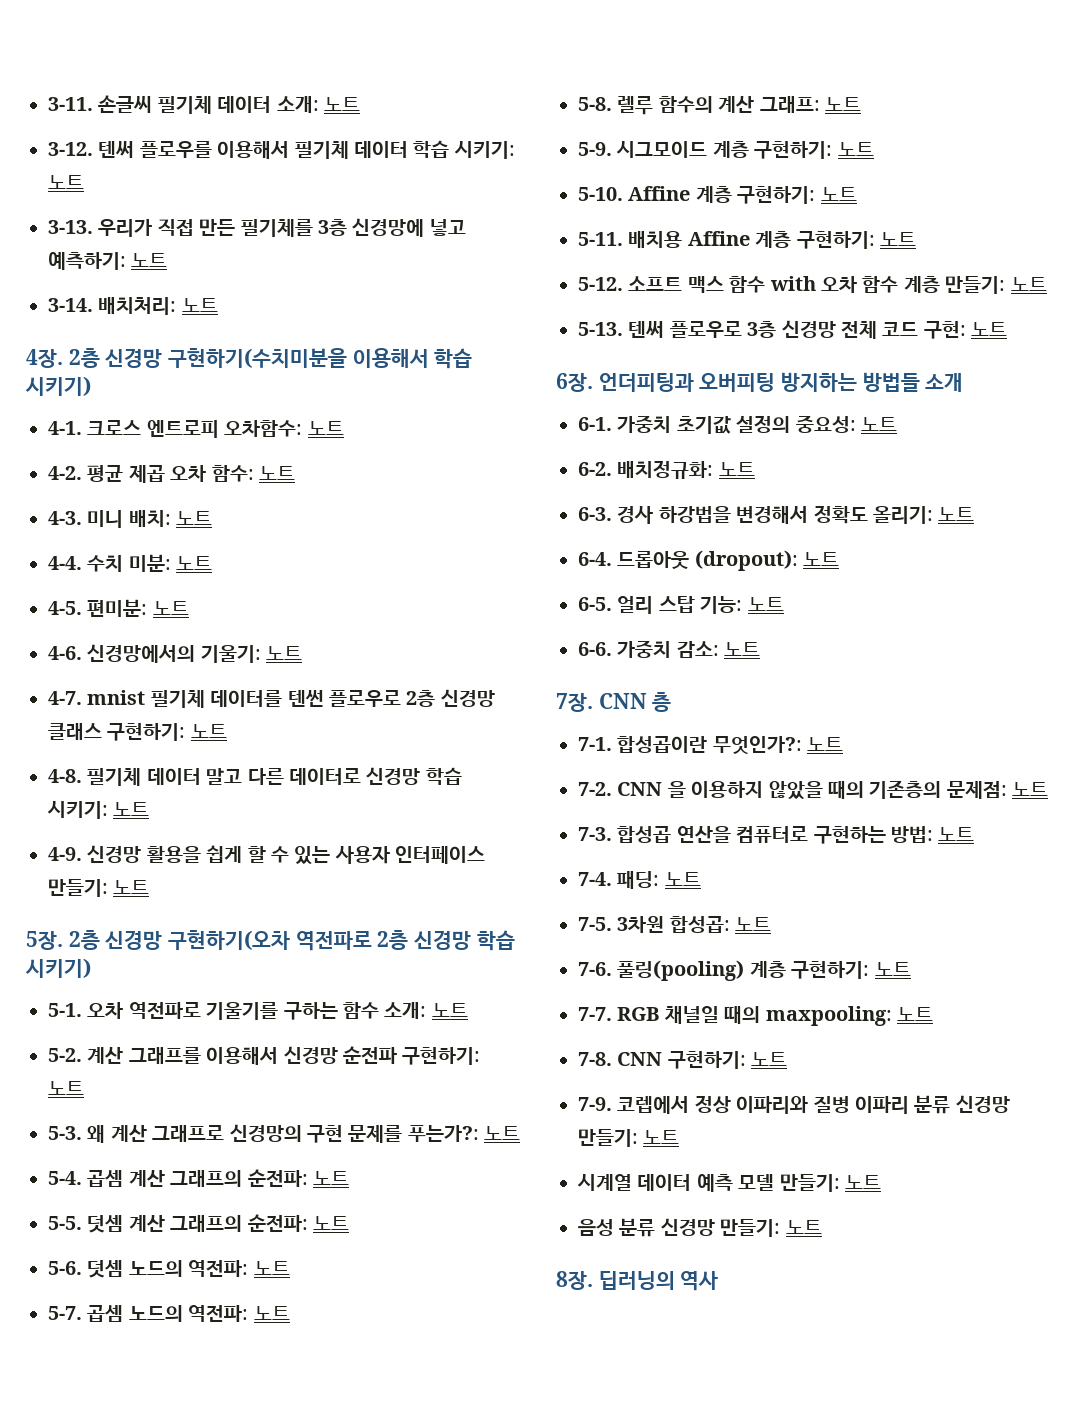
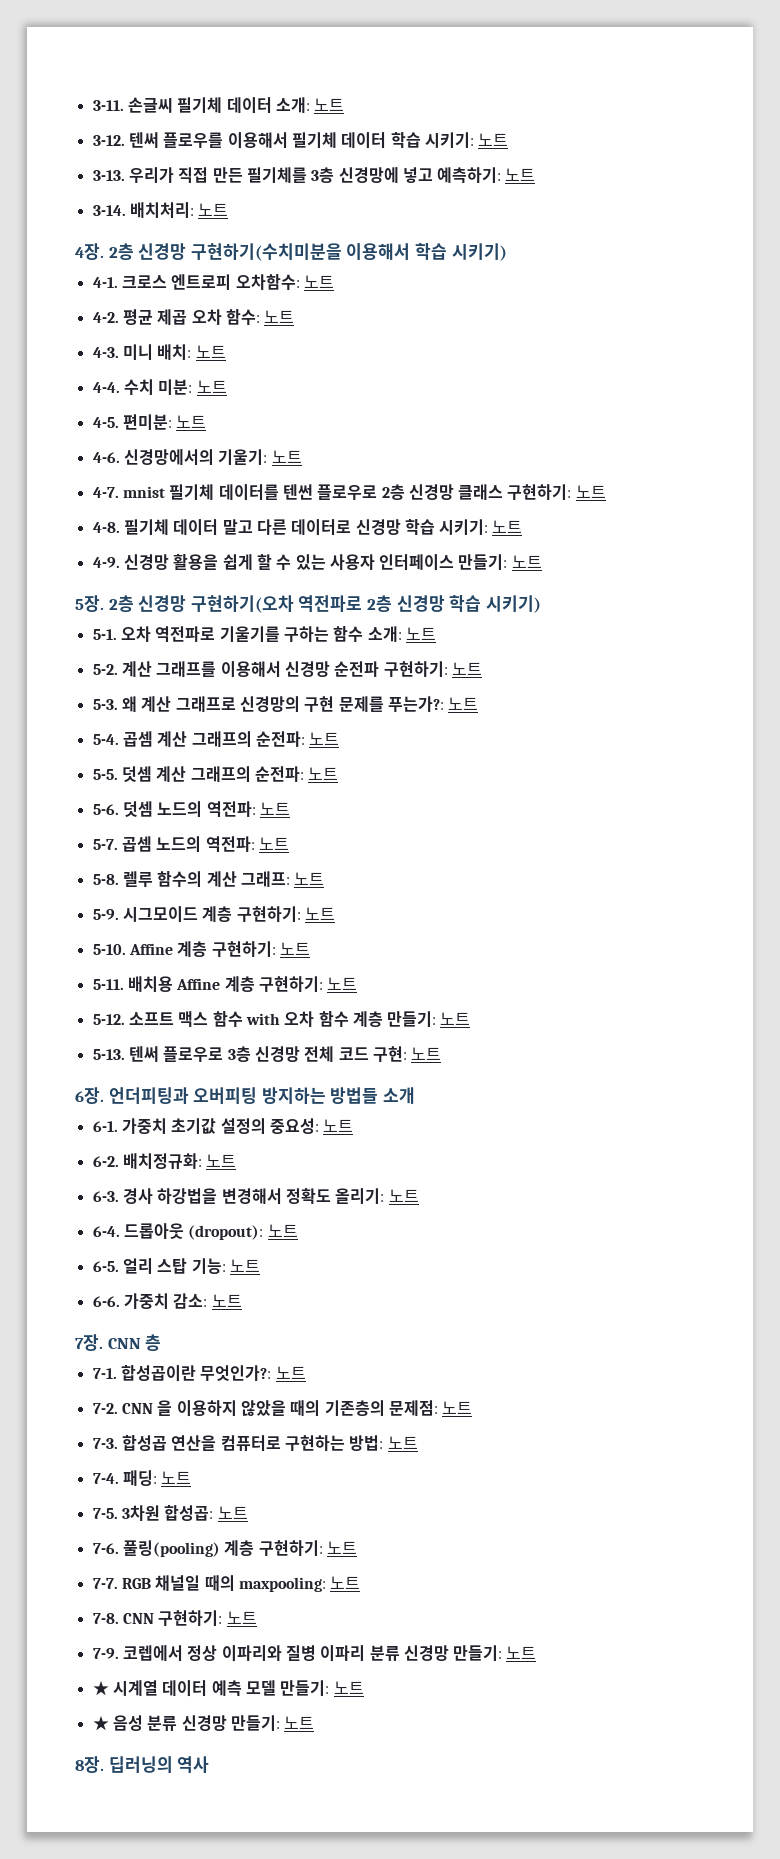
(680, 1137) none -> [92,1681,109,1696] ★
(881, 1182) none -> [92,1716,109,1731] ★

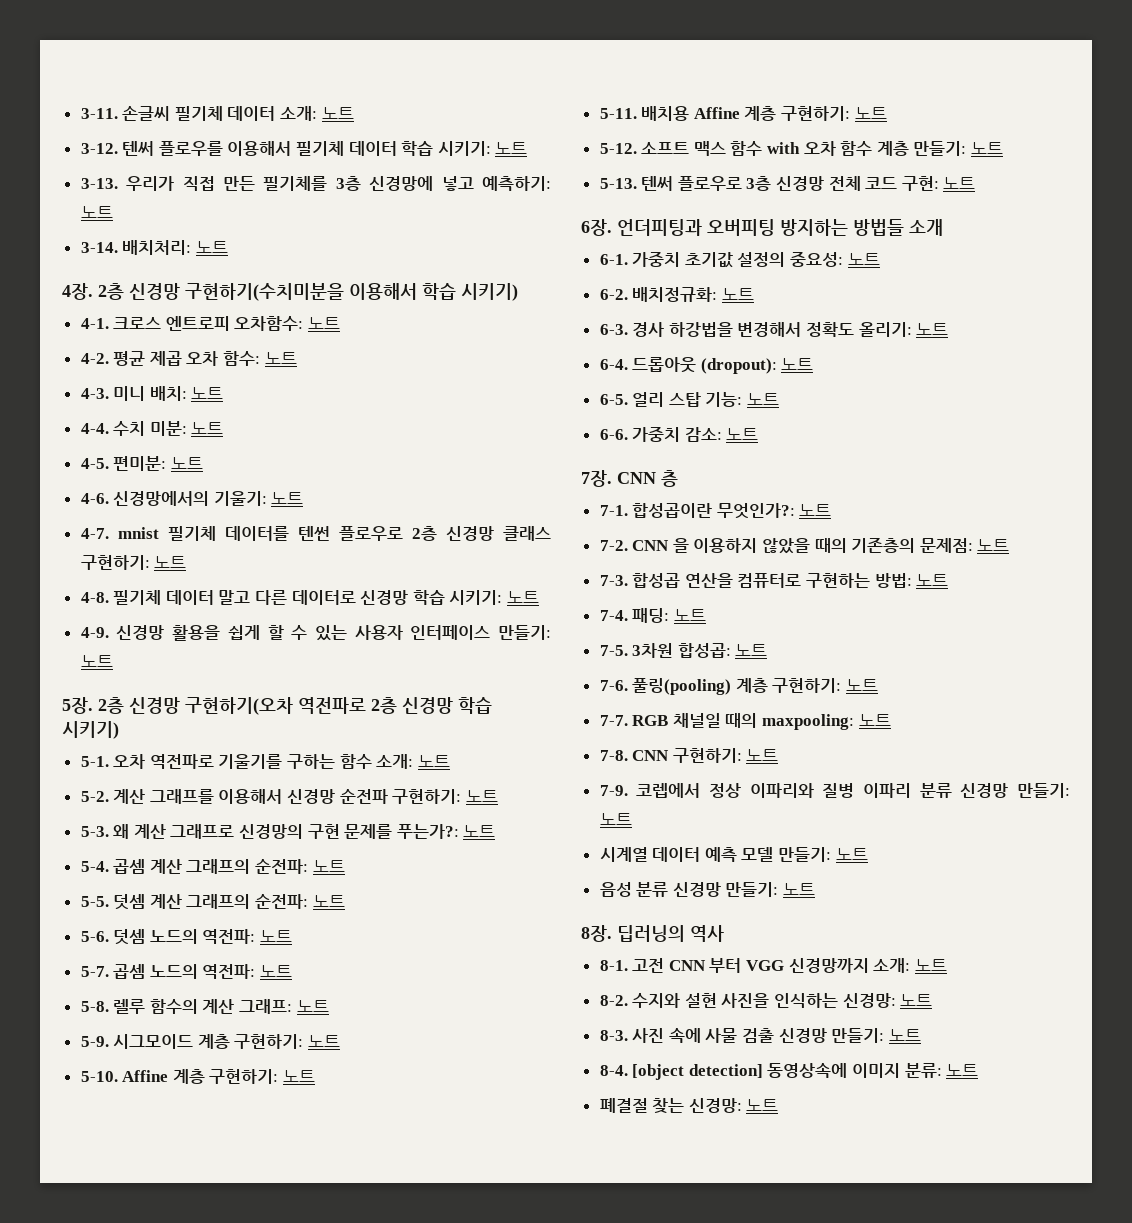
[92,1681,109,1696] ★ -> (632, 819) none
[92,1716,109,1731] ★ -> (868, 854) none
(210, 1764) none -> [599,958,947,973] [599,993,933,1008] [599,1028,921,1043] [599,1063,979,1080] [599,1098,779,1114] // 8-1. 고전 CNN 부터 VGG 신경망까지 소개: 노트 // 8-2. 수지와 설현 사진을 인식하는 신경망: 노트 // 8-3. 사진 속에 사물 검출 신경망 만들기: 노트 // 8-4. [object detection] 동영상속에 이미지 분류: 노트 // 폐결절 찾는 신경망: 노트

